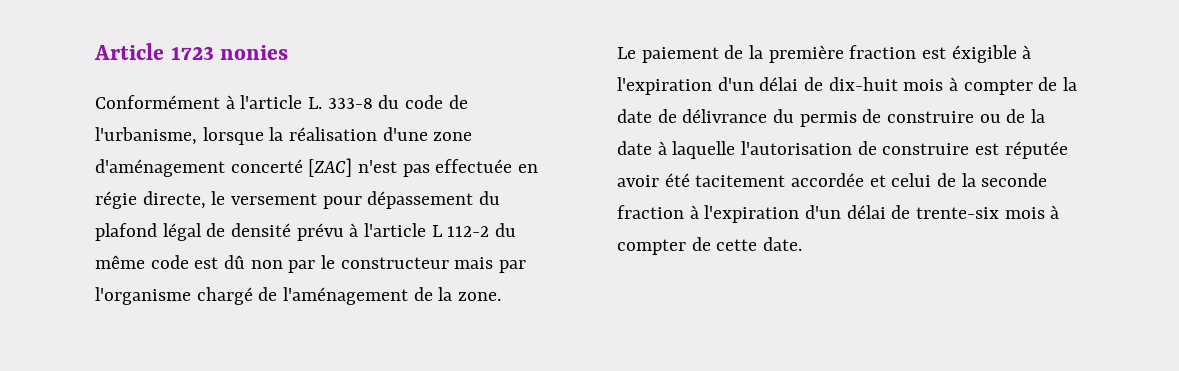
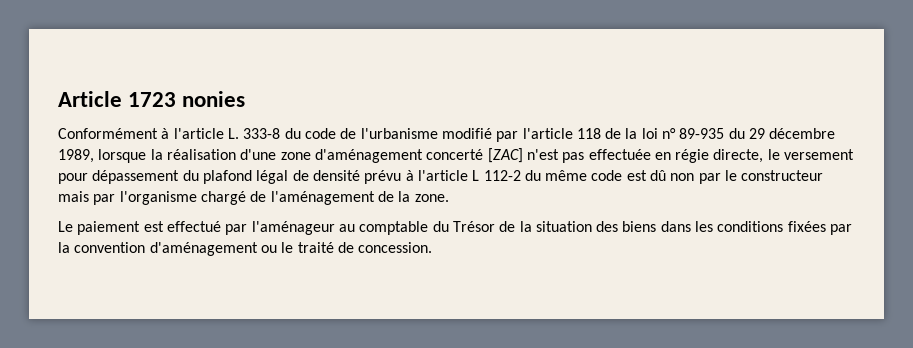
[95,127,197,145] l'urbanisme, -> [360,128,836,142] [58,149,94,163] l'urbanisme modifié par l'article 118 de la loi n° 89-935 du 29 décembre 1989,
[724,45,1032,63] [617,77,1078,95] [617,109,1046,127] [617,141,1068,159] [617,173,1048,187] [617,205,1060,223] [617,237,803,255] de la première fraction est éxigible à l'expiration d'un délai de dix-huit mois à compter de la date de délivrance du permis de construire ou de la date à laquelle l'autorisation de construire est réputée avoir été tacitement accordée et celui de la seconde fraction à l'expiration d'un délai de trente-six mois à compter de cette date. -> [143,221,853,235] [58,242,433,256] est effectué par l'aménageur au comptable du Trésor de la situation des biens dans les conditions fixées par la convention d'aménagement ou le traité de concession.

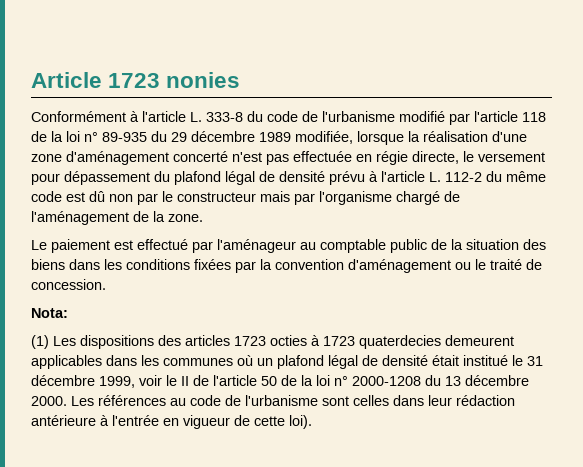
[58,149,94,163] 1989, -> [259,131,353,144] 1989 modifiée,
[487,148,523,163] [ZAC] -> (228, 156) none
[472,170,480,181] L -> [429,172,441,182] L.
[432,221,495,232] du Trésor -> [390,239,427,253] public
(433, 247) none -> [31,308,68,318] [31,335,514,349] [31,355,543,369] [31,375,529,388] [31,395,515,406] [31,415,312,429] // Nota: // (1) Les dispositions des articles 1723 octies à 1723 quaterdecies demeurent applicables dans les communes où un plafond légal de densité était institué le 31 décembre 1999, voir le II de l'article 50 de la loi n° 2000-1208 du 13 décembre 2000. Les références au code de l'urbanisme sont celles dans leur rédaction antérieure à l'entrée en vigueur de cette loi).

